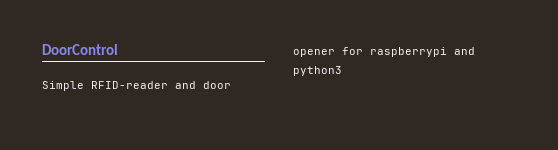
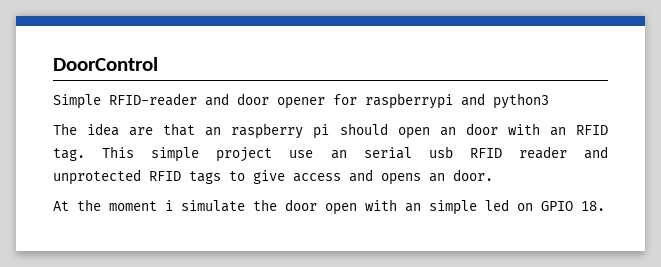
(342, 71) none -> [53,123,609,139] [53,146,609,162] [53,169,493,185] [53,199,605,215] // The idea are that an raspberry pi should open an door with an RFID tag. This simple project use an serial usb RFID reader and unprotected RFID tags to give access and opens an door. // At the moment i simulate the door open with an simple led on GPIO 18.

